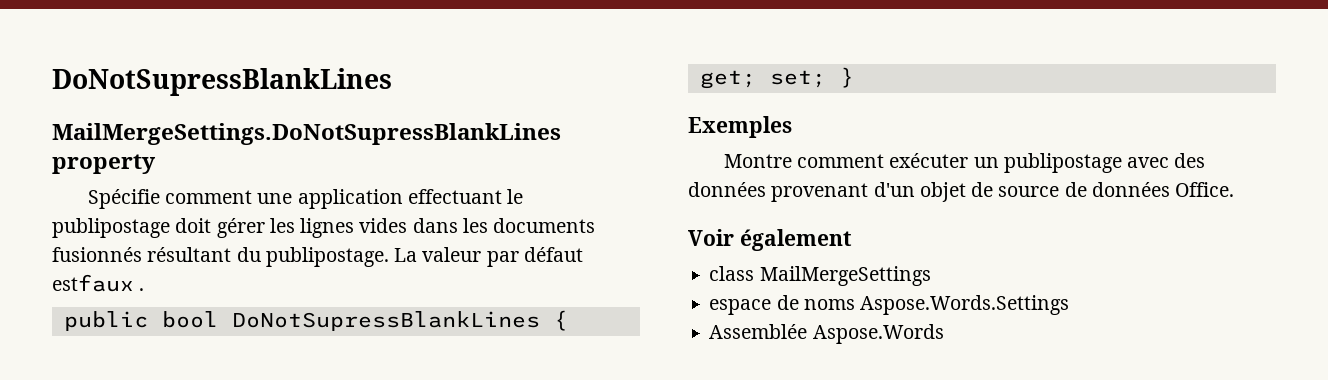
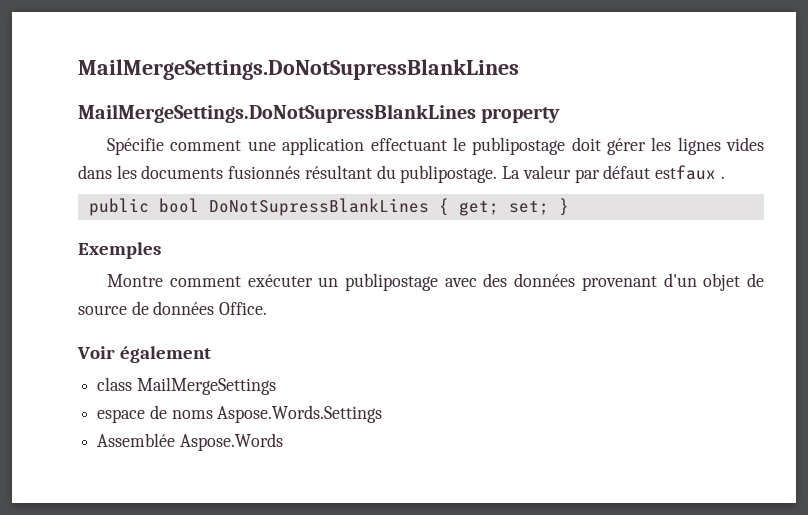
[52,68,392,96] DoNotSupressBlankLines -> [78,59,519,80] MailMergeSettings.DoNotSupressBlankLines

